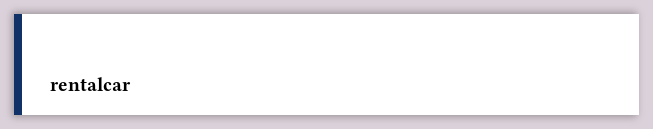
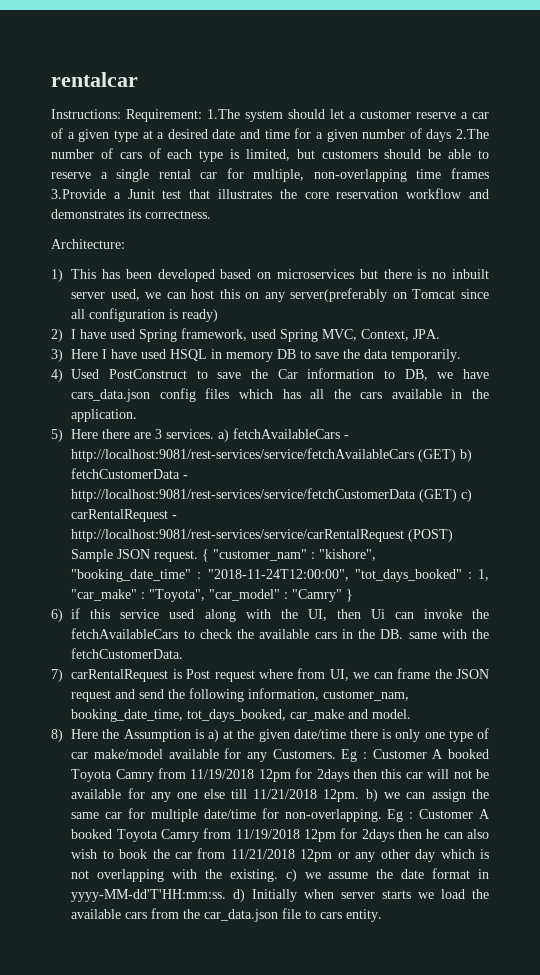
(131, 84) none -> [51,109,489,122] [51,128,489,142] [51,148,490,162] [51,168,489,182] [51,188,490,199] [51,209,211,219] [51,239,125,249] [51,269,490,282] [71,288,490,302] [71,308,219,322] [51,328,441,342] [51,349,462,362] [51,368,489,382] [71,388,490,402] [71,409,138,422] [51,428,350,442] [71,448,473,462] [71,468,189,479] [71,488,473,502] [71,509,178,522] [71,529,454,542] [71,549,377,562] [71,569,489,582] [71,589,354,602] [51,608,489,622] [71,628,490,639] [71,648,184,659] [51,668,490,682] [71,688,410,702] [71,709,412,722] [51,728,489,742] [71,748,489,762] [71,768,490,782] [71,788,489,802] [71,808,490,822] [71,828,489,842] [71,848,489,862] [71,868,489,882] [71,889,489,902] [71,908,383,922] // Instructions: Requirement: 1.The system should let a customer reserve a car of a given type at a desired date and time for a given number of days 2.The number of cars of each type is limited, but customers should be able to reserve a single rental car for multiple, non-overlapping time frames 3.Provide a Junit test that illustrates the core reservation workflow and demonstrates its correctness. // Architecture: // 1) This has been developed based on microservices but there is no inbuilt server used, we can host this on any server(preferably on Tomcat since all configuration is ready) // 2) I have used Spring framework, used Spring MVC, Context, JPA. // 3) Here I have used HSQL in memory DB to save the data temporarily. // 4) Used PostConstruct to save the Car information to DB, we have cars_data.json config files which has all the cars available in the application. // 5) Here there are 3 services. a) fetchAvailableCars - http://localhost:9081/rest-services/service/fetchAvailableCars (GET) b) fetchCustomerData - http://localhost:9081/rest-services/service/fetchCustomerData (GET) c) carRentalRequest - http://localhost:9081/rest-services/service/carRentalRequest (POST) Sample JSON request. { "customer_nam" : "kishore", "booking_date_time" : "2018-11-24T12:00:00", "tot_days_booked" : 1, "car_make" : "Toyota", "car_model" : "Camry" } // 6) if this service used along with the UI, then Ui can invoke the fetchAvailableCars to check the available cars in the DB. same with the fetchCustomerData. // 7) carRentalRequest is Post request where from UI, we can frame the JSON request and send the following information, customer_nam, booking_date_time, tot_days_booked, car_make and model. // 8) Here the Assumption is a) at the given date/time there is only one type of car make/model available for any Customers. Eg : Customer A booked Toyota Camry from 11/19/2018 12pm for 2days then this car will not be available for any one else till 11/21/2018 12pm. b) we can assign the same car for multiple date/time for non-overlapping. Eg : Customer A booked Toyota Camry from 11/19/2018 12pm for 2days then he can also wish to book the car from 11/21/2018 12pm or any other day which is not overlapping with the existing. c) we assume the date format in yyyy-MM-dd'T'HH:mm:ss. d) Initially when server starts we load the available cars from the car_data.json file to cars entity.

